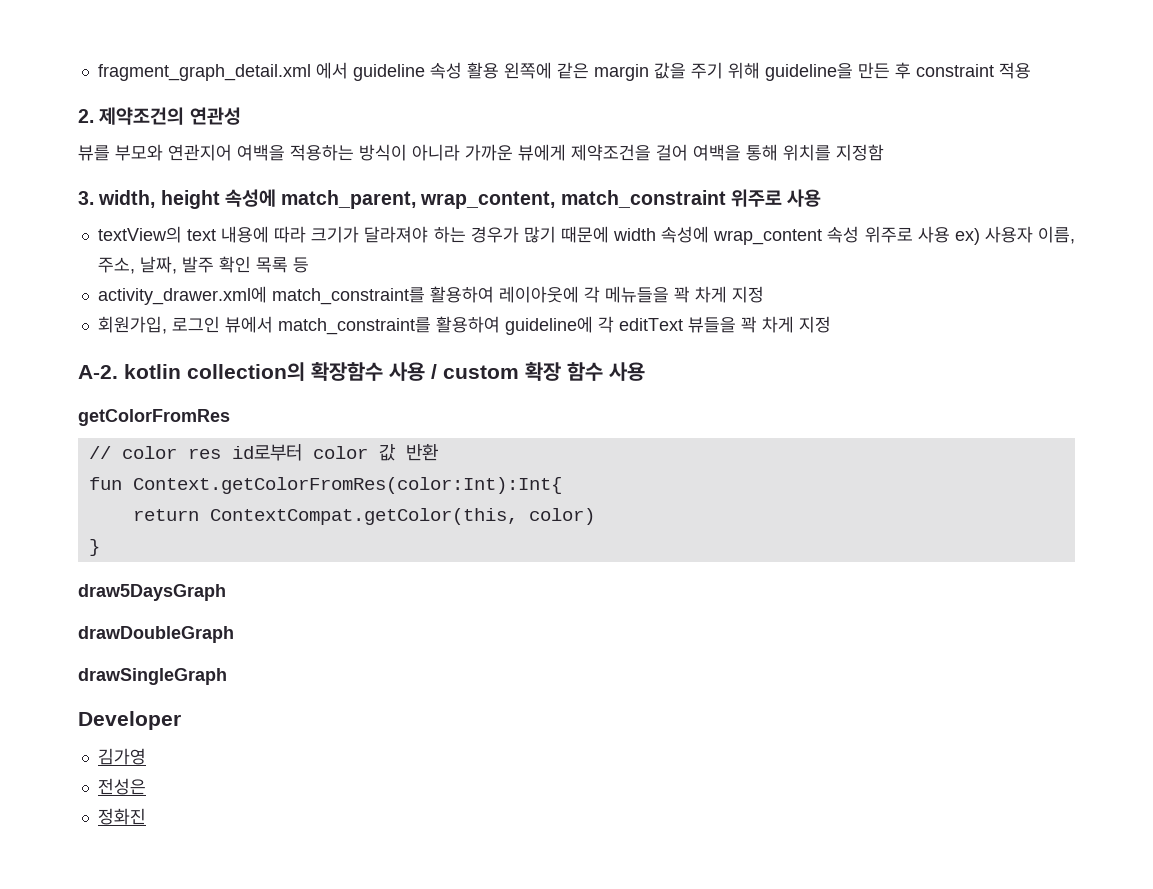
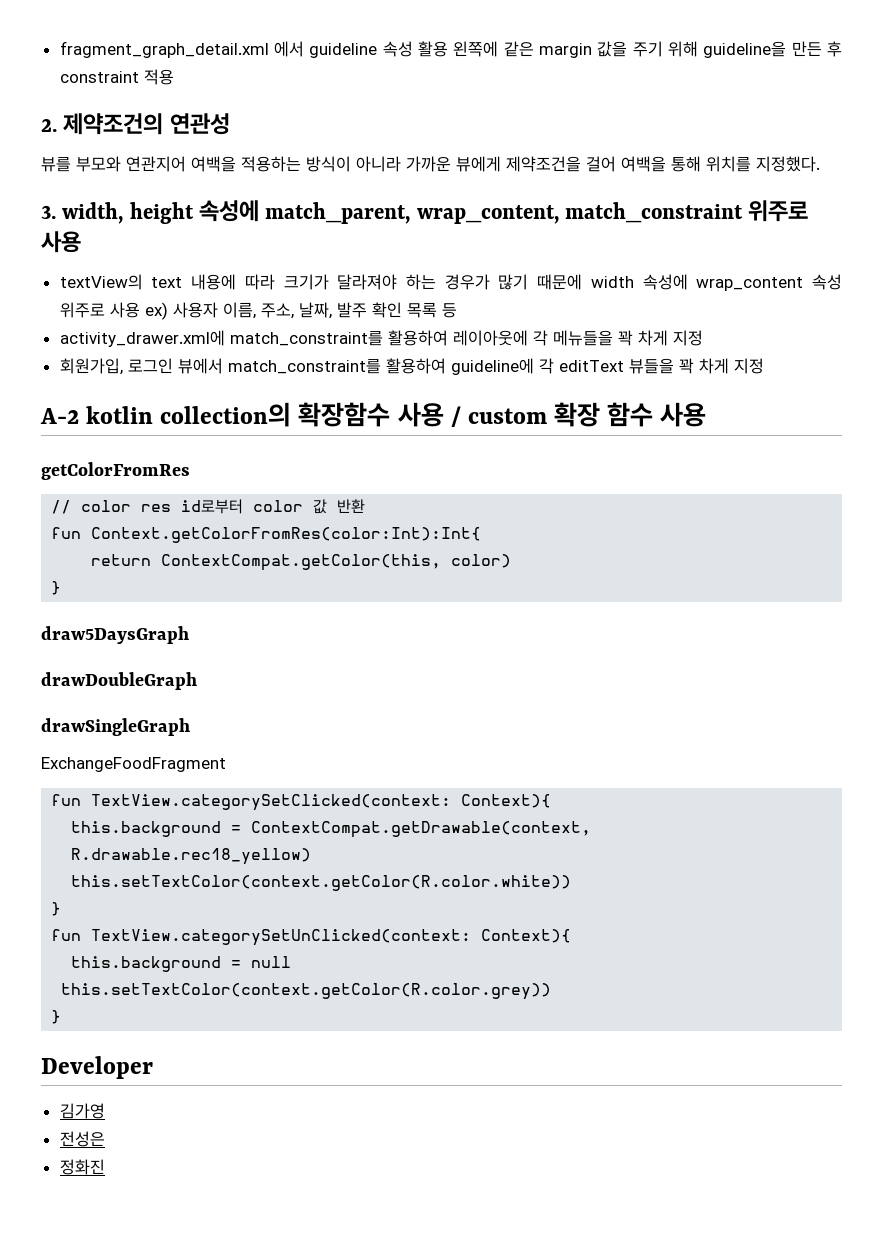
[836,144,884,161] 지정함 -> [756,156,820,172] 지정했다.
[78,365,118,379] A-2. -> [40,408,79,424] A-2
(227, 676) none -> [41,757,226,772] [51,794,552,811] [71,821,592,838] [71,848,312,865] [71,875,572,891] [51,902,62,916] [51,929,572,946] [71,956,292,972] [61,983,552,1000] [51,1010,62,1024] // ExchangeFoodFragment // fun TextView.categorySetClicked(context: Context){ // this.background = ContextCompat.getDrawable(context, R.drawable.rec18_yellow) // this.setTextColor(context.getColor(R.color.white)) // } // fun TextView.categorySetUnClicked(context: Context){ // this.background = null // this.setTextColor(context.getColor(R.color.grey)) // }

